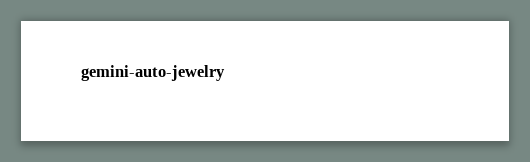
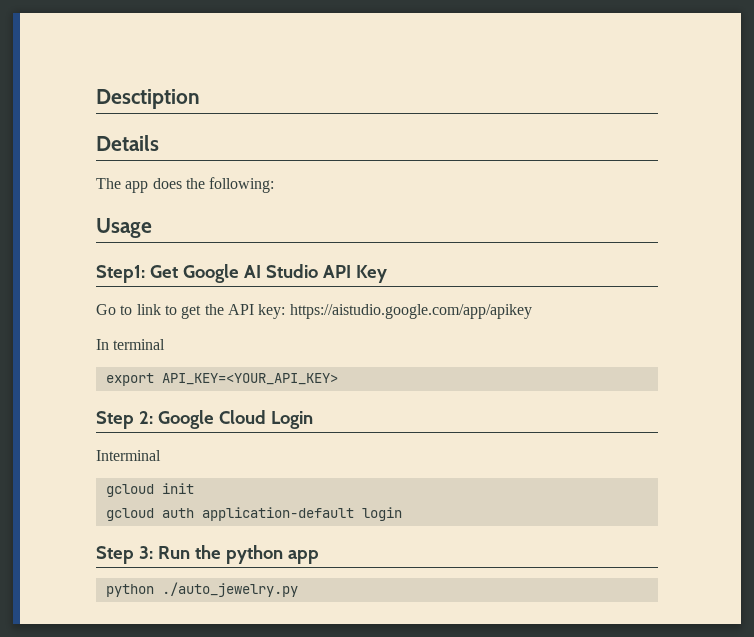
[81,65,225,81] gemini-auto-jewelry -> [96,89,200,109] [96,135,159,151] [96,177,275,193] [96,218,152,238] [96,264,387,283] [96,304,532,319] [96,339,166,350] [105,373,338,386] [96,410,313,429] [96,450,161,461] [105,483,194,497] [105,507,402,521] [96,545,319,564] [105,582,298,597] Desctiption // Details // The app does the following: // Usage // Step1: Get Google AI Studio API Key // Go to link to get the API key: https://aistudio.google.com/app/apikey // In terminal // export API_KEY=<YOUR_API_KEY> // Step 2: Google Cloud Login // Interminal // gcloud init // gcloud auth application-default login // Step 3: Run the python app // python ./auto_jewelry.py

